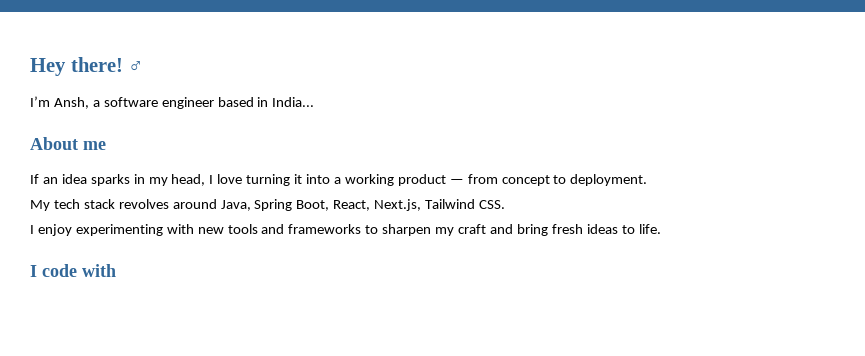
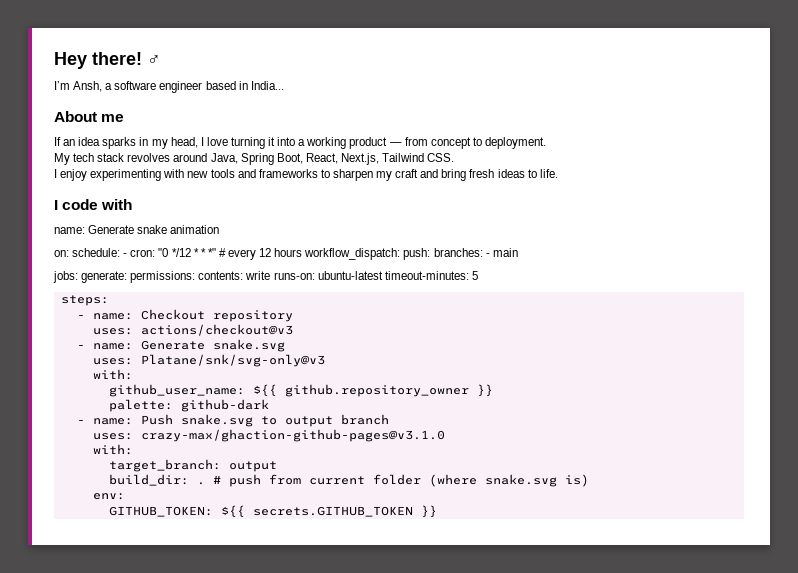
(116, 270) none -> [54,225,220,234] [54,248,518,260] [53,271,478,283] [60,295,109,306] [76,309,293,322] [92,324,293,336] [76,339,285,352] [92,354,325,367] [92,369,133,380] [108,384,493,397] [108,399,269,412] [76,414,389,427] [92,429,445,442] [92,444,133,455] [108,459,277,472] [108,474,589,487] [92,493,125,500] [108,505,437,518] // name: Generate snake animation // on: schedule: - cron: "0 */12 * * *" # every 12 hours workflow_dispatch: push: branches: - main // jobs: generate: permissions: contents: write runs-on: ubuntu-latest timeout-minutes: 5 // steps: // - name: Checkout repository // uses: actions/checkout@v3 // - name: Generate snake.svg // uses: Platane/snk/svg-only@v3 // with: // github_user_name: ${{ github.repository_owner }} // palette: github-dark // - name: Push snake.svg to output branch // uses: crazy-max/ghaction-github-pages@v3.1.0 // with: // target_branch: output // build_dir: . # push from current folder (where snake.svg is) // env: // GITHUB_TOKEN: ${{ secrets.GITHUB_TOKEN }}

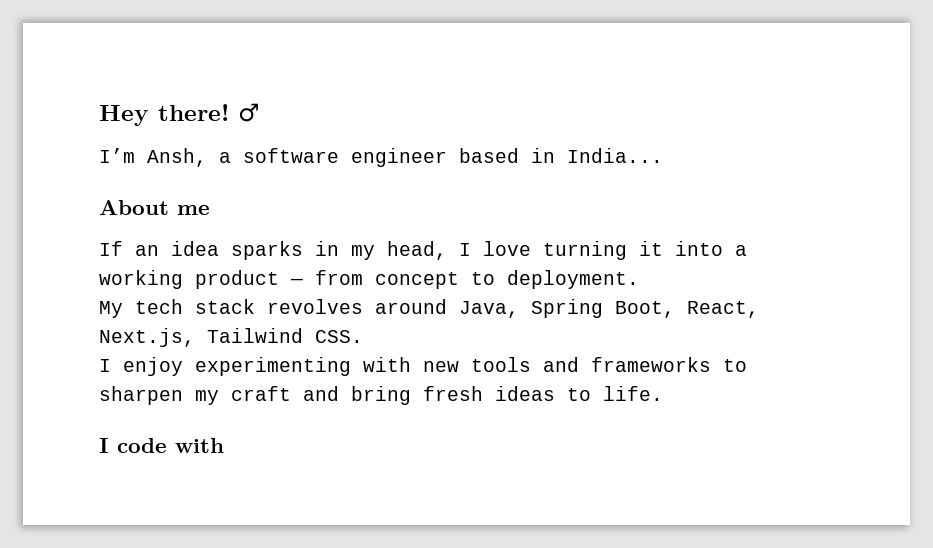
[54,225,220,234] [54,248,518,260] [53,271,478,283] [60,295,109,306] [76,309,293,322] [92,324,293,336] [76,339,285,352] [92,354,325,367] [92,369,133,380] [108,384,493,397] [108,399,269,412] [76,414,389,427] [92,429,445,442] [92,444,133,455] [108,459,277,472] [108,474,589,487] [92,493,125,500] [108,505,437,518] // name: Generate snake animation // on: schedule: - cron: "0 */12 * * *" # every 12 hours workflow_dispatch: push: branches: - main // jobs: generate: permissions: contents: write runs-on: ubuntu-latest timeout-minutes: 5 // steps: // - name: Checkout repository // uses: actions/checkout@v3 // - name: Generate snake.svg // uses: Platane/snk/svg-only@v3 // with: // github_user_name: ${{ github.repository_owner }} // palette: github-dark // - name: Push snake.svg to output branch // uses: crazy-max/ghaction-github-pages@v3.1.0 // with: // target_branch: output // build_dir: . # push from current folder (where snake.svg is) // env: // GITHUB_TOKEN: ${{ secrets.GITHUB_TOKEN }} -> (224, 445) none

